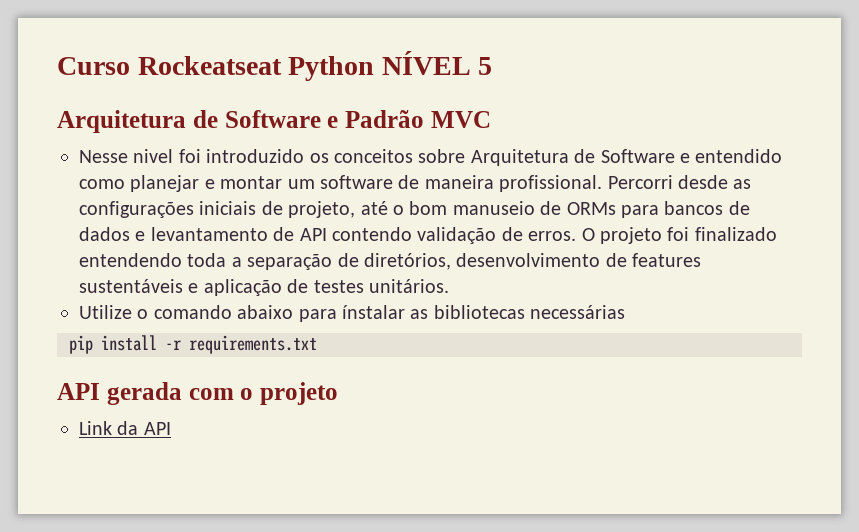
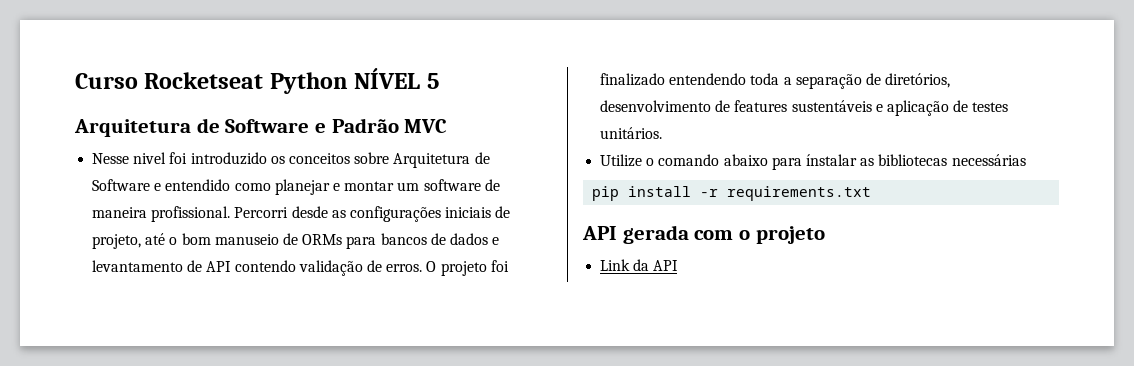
[137,56,282,75] Rockeatseat -> [144,72,264,89] Rocketseat

